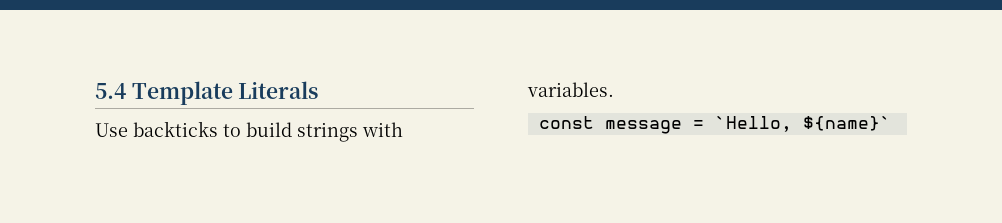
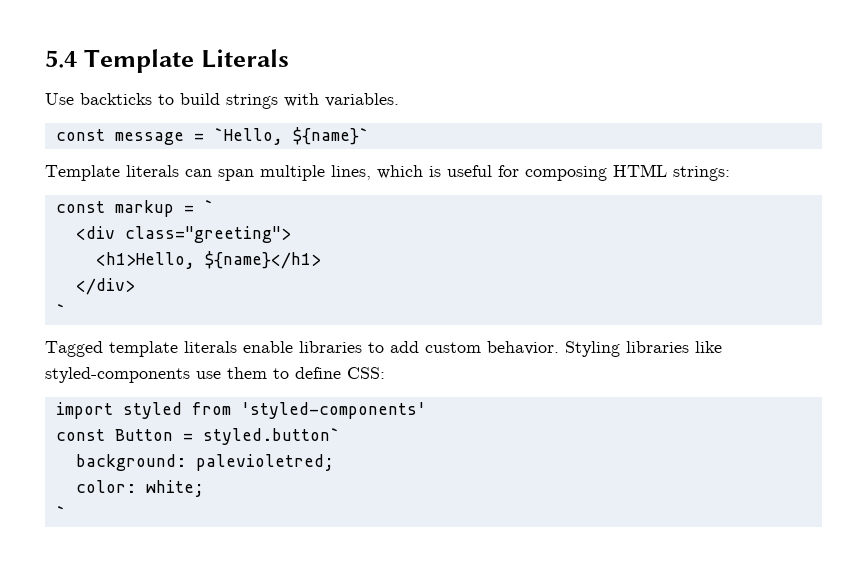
(891, 123) none -> [45,164,730,181] [55,200,214,217] [75,226,291,243] [95,251,321,269] [75,278,135,295] [55,304,66,317] [45,341,722,357] [45,367,385,383] [55,402,426,419] [55,428,340,445] [75,454,334,471] [75,480,204,497] [55,506,66,519] // Template literals can span multiple lines, which is useful for composing HTML strings: // const markup = ` // <div class="greeting"> // <h1>Hello, ${name}</h1> // </div> // ` // Tagged template literals enable libraries to add custom behavior. Styling libraries like styled-components use them to define CSS: // import styled from 'styled-components' // const Button = styled.button` // background: palevioletred; // color: white; // `

